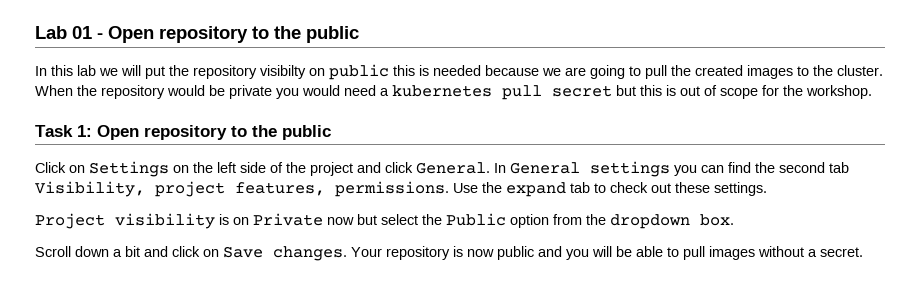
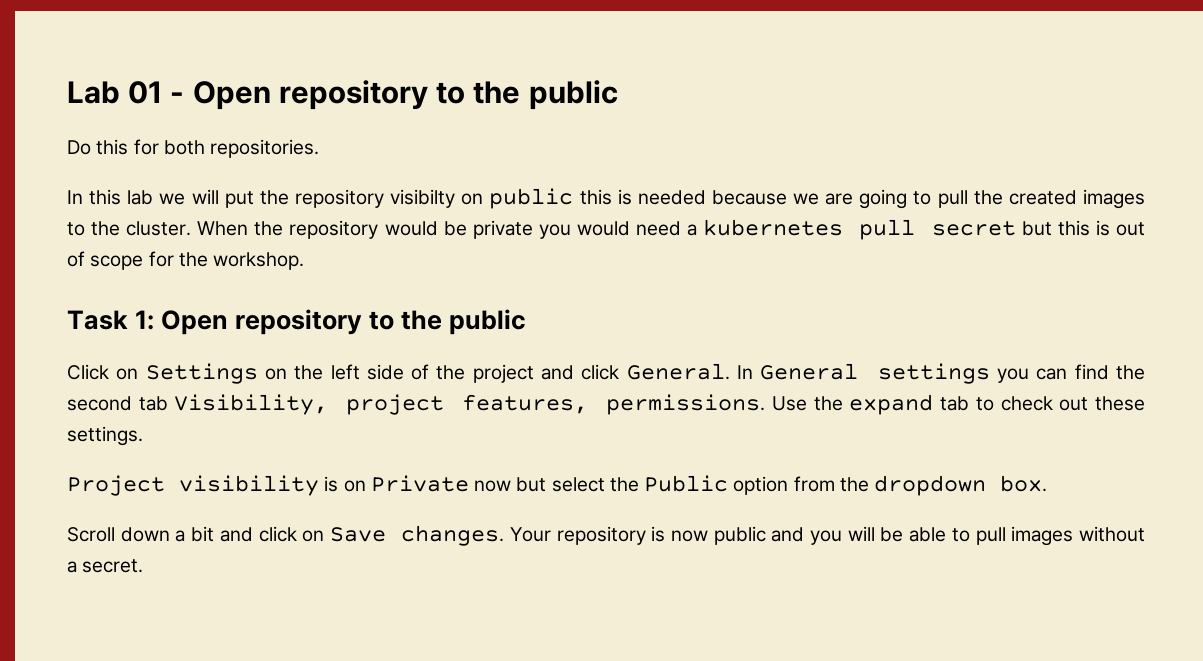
(359, 34) none -> [67,139,320,158] // Do this for both repositories.

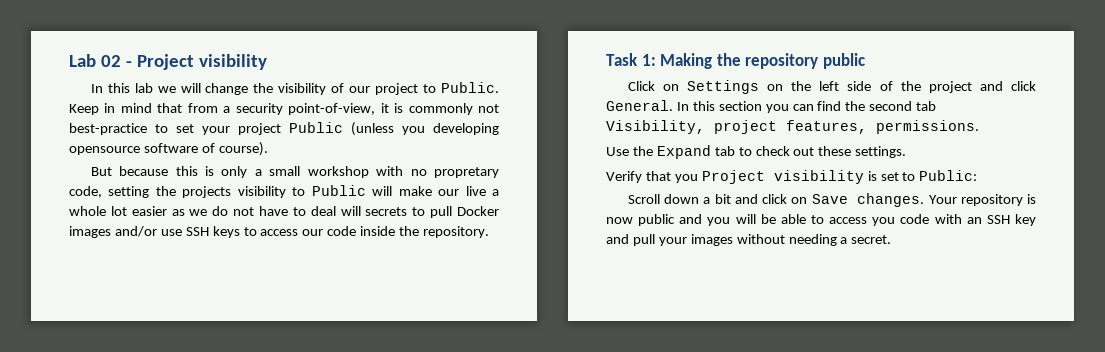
[128,80,618,110] [67,139,320,158] 01 - Open repository to the public // Do this for both repositories. -> [100,54,267,70] 02 - Project visibility
[224,188,1145,209] [67,219,1145,240] [67,251,305,270] [67,309,443,335] put the repository visibilty on public this is needed because we are going to pull the created images to the cluster. When the repository would be private you would need a kubernetes pull secret but this is out of scope for the workshop. // Task 1: Open repository to the -> [205,82,499,95] [69,103,499,115] [69,122,499,136] [69,142,268,156] [90,166,499,178] [69,185,499,198] [69,206,499,218] [69,226,490,238] [606,53,819,69] change the visibility of our project to Public. Keep in mind that from a security point-of-view, it is commonly not best-practice to set your project Public (unless you developing opensource software of course). // But because this is only a small workshop with no propretary code, setting the projects visibility to Public will make our live a whole lot easier as we do not have to deal will secrets to pull Docker images and/or use SSH keys to access our code inside the repository. // Task 1: Making the repository
[760,363,990,384] General settings -> [692,101,762,111] this section
(766, 404) none -> (979, 127) //
[849,394,934,415] expand -> [656,145,711,159] Expand
[67,475,1048,496] Project visibility is on Private now but select the Public option from the dropdown box. -> [606,170,978,184] Verify that you Project visibility is set to Public:
[975,527,1006,545] pull -> [829,214,1036,226] [606,234,687,246] access you code with an SSH key and pull your
(1145, 534) none -> [788,234,837,246] needing

